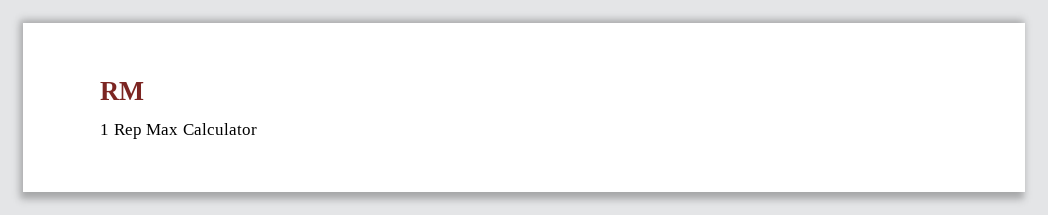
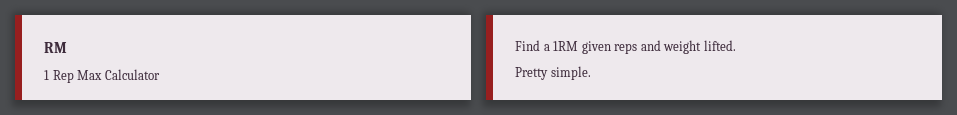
(257, 129) none -> [515,40,736,54] [515,66,591,80] // Find a 1RM given reps and weight lifted. // Pretty simple.

